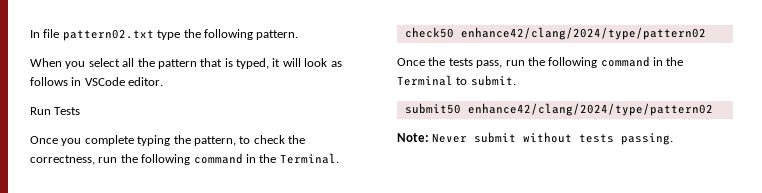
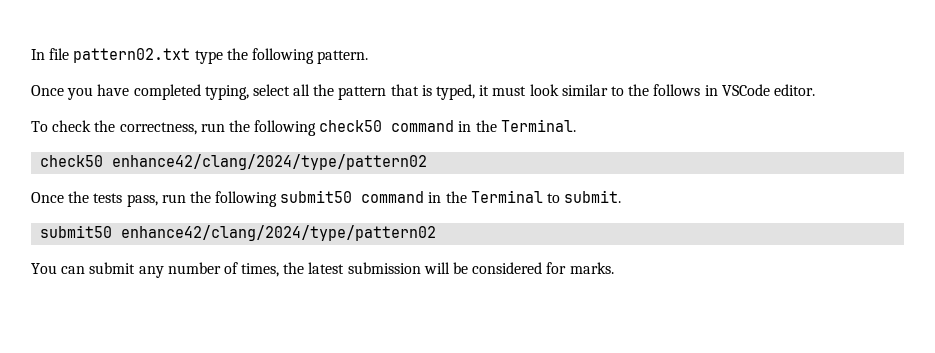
[30,58,86,69] When you -> [31,84,249,100] Once you have completed typing,
[282,58,342,67] will look as -> [492,84,650,96] must look similar to the
[30,107,81,115] [30,135,251,146] Run Tests // Once you complete typing the pattern, to -> [31,121,48,132] To
(191, 159) none -> [319,120,383,132] check50
(598, 62) none -> [280,190,353,203] submit50
[397,132,674,145] Note: Never submit without tests passing. -> [31,262,614,278] You can submit any number of times, the latest submission will be considered for marks.

